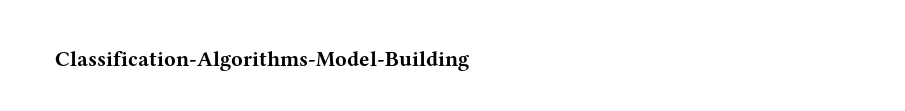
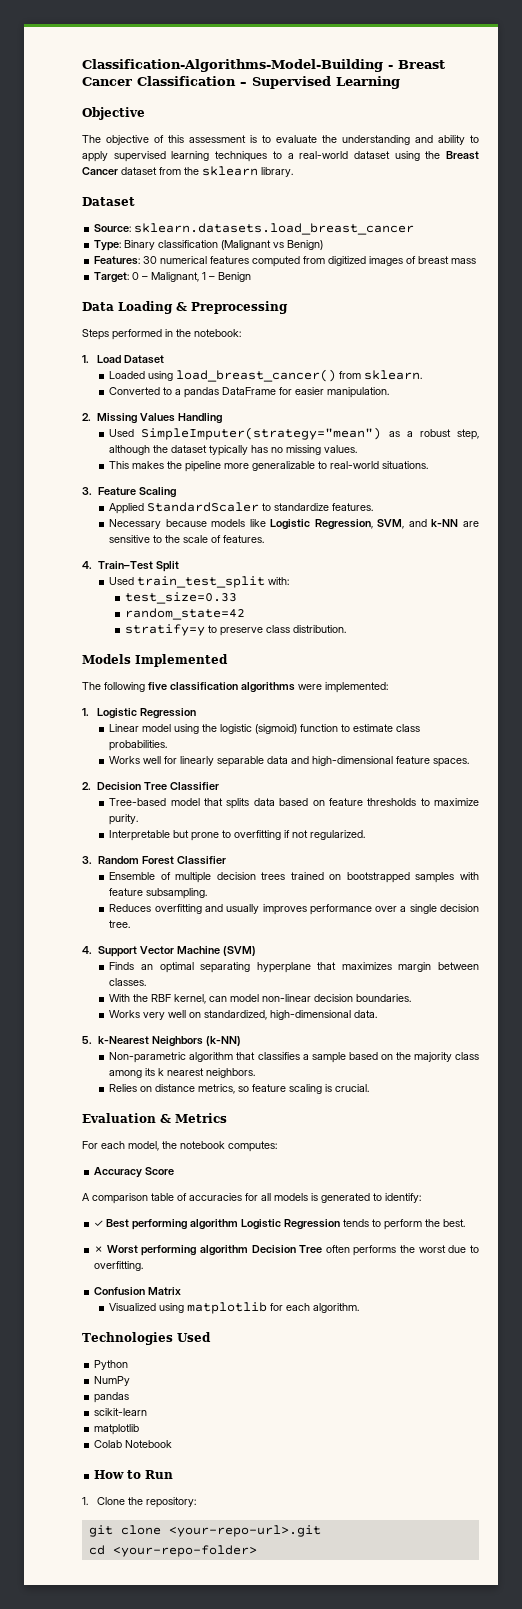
(469, 61) none -> [388,60,445,69] [82,76,400,89] [82,107,145,120] [82,135,479,145] [82,151,479,162] [82,166,293,177] [82,197,135,206] [94,223,415,235] [94,240,324,251] [94,256,477,267] [94,272,252,283] [82,301,288,314] [82,329,241,340] [82,355,165,364] [109,369,423,382] [109,387,390,398] [82,413,223,424] [109,427,479,440] [109,445,358,456] [109,461,429,472] [82,487,176,498] [109,502,374,514] [109,519,480,530] [109,535,265,543] [82,561,179,572] [109,576,290,588] [124,592,237,604] [124,608,245,620] [124,624,346,636] [82,654,228,667] [82,682,388,693] [82,708,197,719] [109,724,421,734] [109,740,168,751] [109,756,470,767] [82,782,220,791] [109,798,480,809] [109,814,139,825] [109,830,366,841] [82,856,226,865] [109,872,480,883] [109,888,208,899] [109,904,480,915] [109,920,131,928] [82,946,256,957] [109,962,479,973] [109,978,147,986] [109,994,412,1004] [109,1010,378,1020] [82,1036,241,1047] [109,1052,479,1063] [109,1068,256,1078] [109,1084,370,1094] [82,1113,227,1123] [82,1141,277,1152] [94,1167,175,1178] [82,1193,421,1204] [94,1219,466,1230] [94,1245,479,1256] [94,1261,144,1271] [94,1287,182,1296] [109,1302,360,1314] [82,1332,211,1345] [94,1360,129,1370] [94,1376,131,1386] [94,1392,130,1403] [94,1408,148,1416] [94,1424,140,1435] [94,1440,173,1448] [94,1470,174,1479] [82,1497,197,1508] [88,1525,321,1537] [88,1545,257,1557] - Breast Cancer Classification – Supervised Learning // Objective // The objective of this assessment is to evaluate the understanding and ability to apply supervised learning techniques to a real-world dataset using the Breast Cancer dataset from the sklearn library. // Dataset // Source: sklearn.datasets.load_breast_cancer // Type: Binary classification (Malignant vs Benign) // Features: 30 numerical features computed from digitized images of breast mass // Target: 0 – Malignant, 1 – Benign // Data Loading & Preprocessing // Steps performed in the notebook: // 1. Load Dataset // Loaded using load_breast_cancer() from sklearn. // Converted to a pandas DataFrame for easier manipulation. // 2. Missing Values Handling // Used SimpleImputer(strategy="mean") as a robust step, although the dataset typically has no missing values. // This makes the pipeline more generalizable to real-world situations. // 3. Feature Scaling // Applied StandardScaler to standardize features. // Necessary because models like Logistic Regression, SVM, and k-NN are sensitive to the scale of features. // 4. Train–Test Split // Used train_test_split with: // test_size=0.33 // random_state=42 // stratify=y to preserve class distribution. // Models Implemented // The following five classification algorithms were implemented: // 1. Logistic Regression // Linear model using the logistic (sigmoid) function to estimate class probabilities. // Works well for linearly separable data and high-dimensional feature spaces. // 2. Decision Tree Classifier // Tree-based model that splits data based on feature thresholds to maximize purity. // Interpretable but prone to overfitting if not regularized. // 3. Random Forest Classifier // Ensemble of multiple decision trees trained on bootstrapped samples with feature subsampling. // Reduces overfitting and usually improves performance over a single decision tree. // 4. Support Vector Machine (SVM) // Finds an optimal separating hyperplane that maximizes margin between classes. // With the RBF kernel, can model non-linear decision boundaries. // Works very well on standardized, high-dimensional data. // 5. k-Nearest Neighbors (k-NN) // Non-parametric algorithm that classifies a sample based on the majority class among its k nearest neighbors. // Relies on distance metrics, so feature scaling is crucial. // Evaluation & Metrics // For each model, the notebook computes: // Accuracy Score // A comparison table of accuracies for all models is generated to identify: // ✓ Best performing algorithm Logistic Regression tends to perform the best. // ✗ Worst performing algorithm Decision Tree often performs the worst due to overfitting. // Confusion Matrix // Visualized using matplotlib for each algorithm. // Technologies Used // Python // NumPy // pandas // scikit-learn // matplotlib // Colab Notebook // How to Run // 1. Clone the repository: // git clone <your-repo-url>.git // cd <your-repo-folder>

